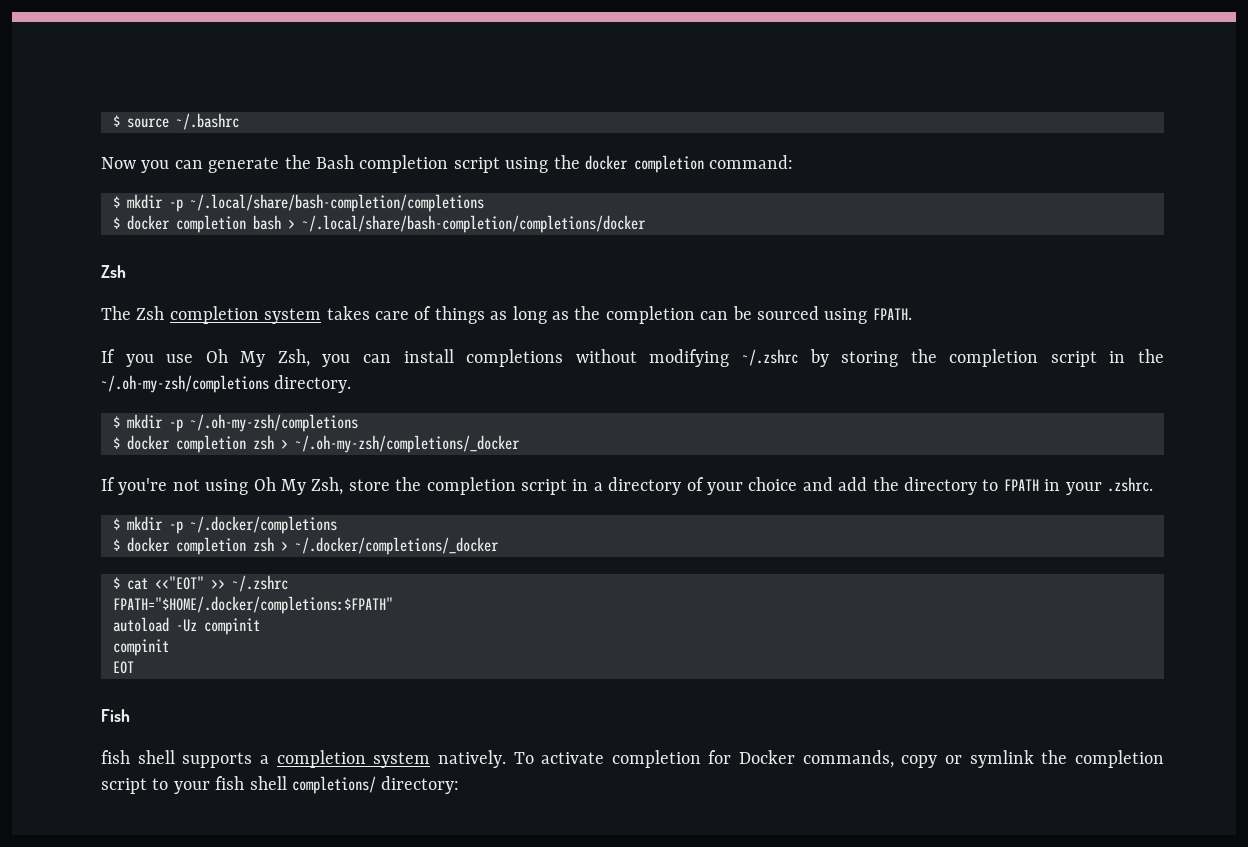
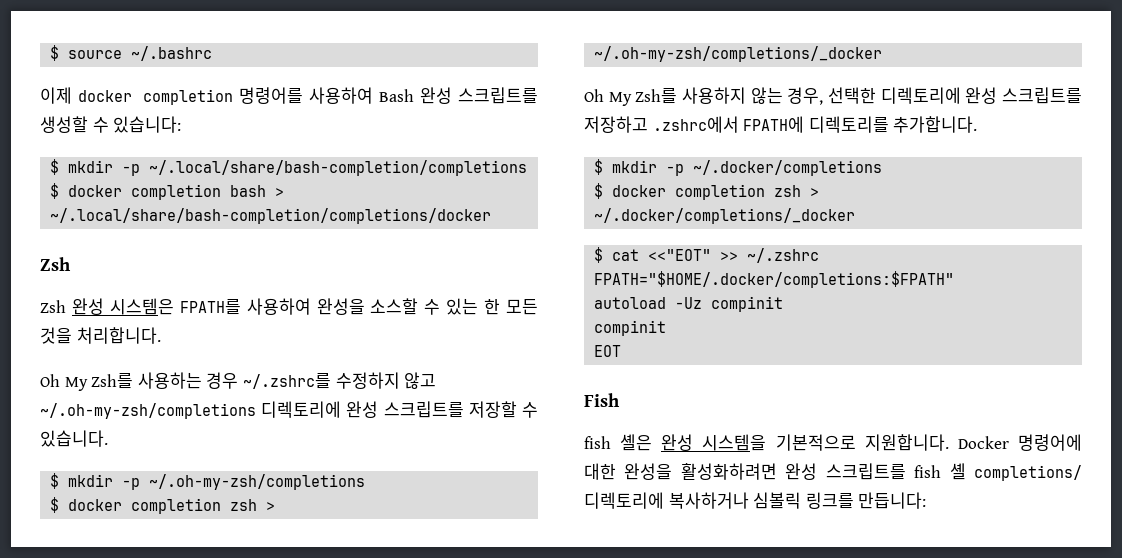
[101,155,794,173] Now you can generate the Bash completion script using the docker completion command: -> [40,87,538,105] [40,116,182,133] 이제 docker completion 명령어를 사용하여 Bash 완성 스크립트를 생성할 수 있습니다:
[101,306,912,324] [101,349,1164,367] [101,375,352,393] The Zsh completion system takes care of things as long as the completion can be sourced using FPATH. // If you use Oh My Zsh, you can install completions without modifying ~/.zshrc by storing the completion script in the ~/.oh-my-zsh/completions directory. -> [40,298,538,315] [40,327,161,344] [40,372,437,391] [40,401,538,419] [40,430,108,447] Zsh 완성 시스템은 FPATH를 사용하여 완성을 소스할 수 있는 한 모든 것을 처리합니다. // Oh My Zsh를 사용하는 경우 ~/.zshrc를 수정하지 않고 ~/.oh-my-zsh/completions 디렉토리에 완성 스크립트를 저장할 수 있습니다.
[101,477,1153,495] If you're not using Oh My Zsh, store the completion script in a directory of your choice and add the directory to FPATH in your .zshrc. -> [584,87,1082,106] [584,116,978,133] Oh My Zsh를 사용하지 않는 경우, 선택한 디렉토리에 완성 스크립트를 저장하고 .zshrc에서 FPATH에 디렉토리를 추가합니다.
[137,750,1164,768] [101,776,460,794] shell supports a completion system natively. To activate completion for Docker commands, copy or symlink the completion script to your fish shell completions/ directory: -> [620,434,1082,451] [584,463,1082,481] [584,492,927,509] 셸은 완성 시스템을 기본적으로 지원합니다. Docker 명령어에 대한 완성을 활성화하려면 완성 스크립트를 fish 셸 completions/ 디렉토리에 복사하거나 심볼릭 링크를 만듭니다:

